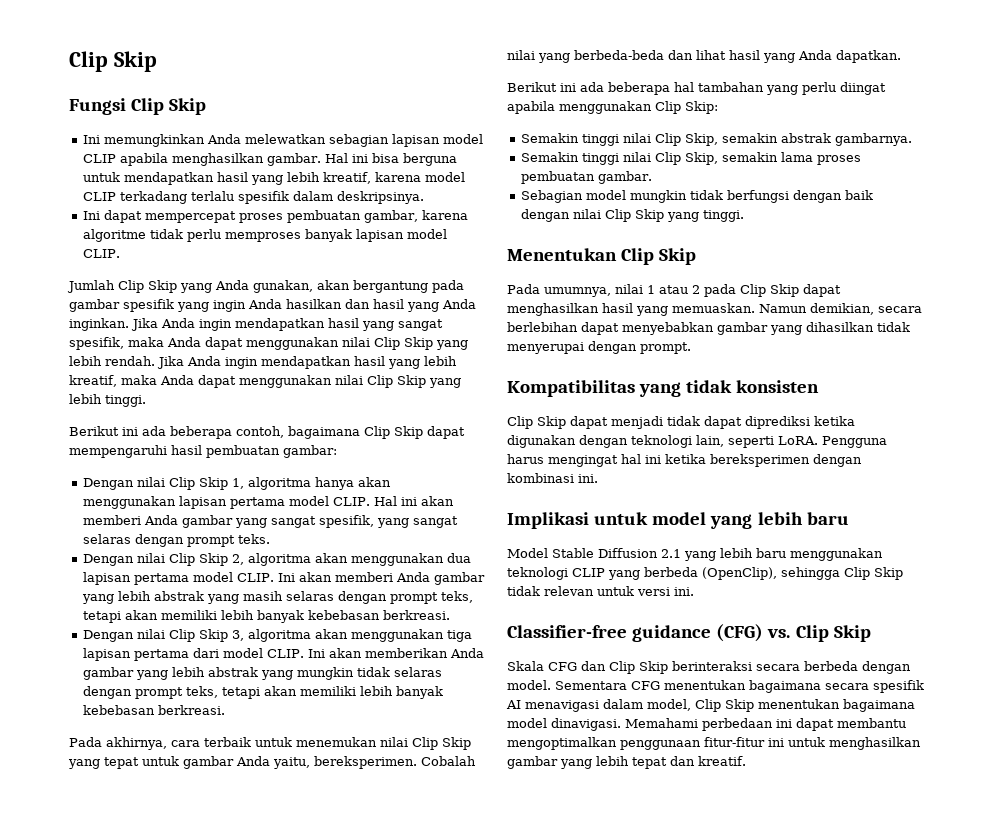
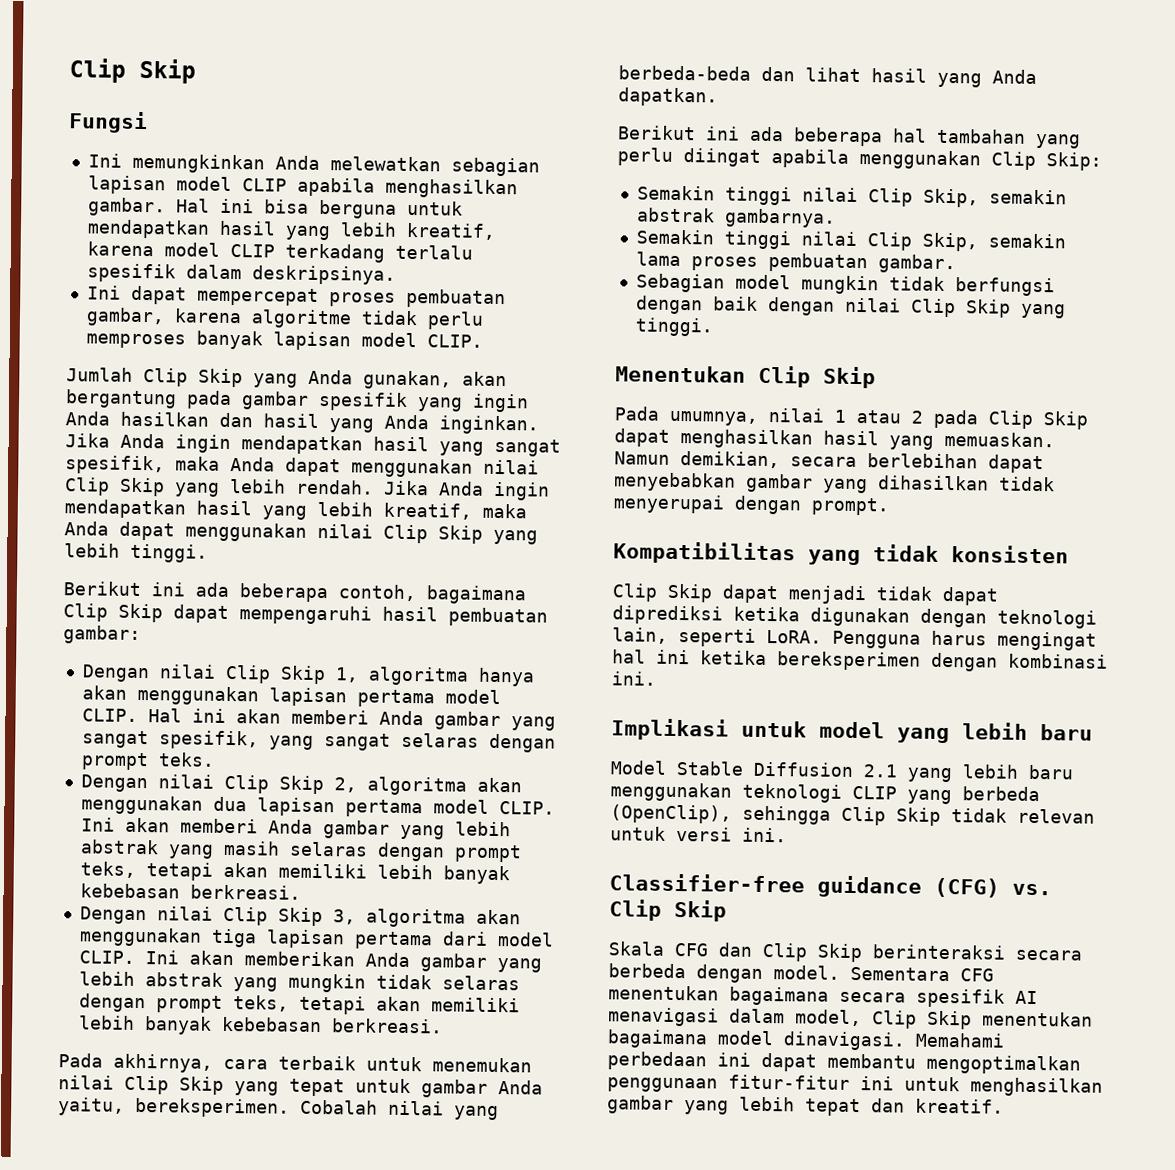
[131,98,207,115] Clip Skip -> (148, 122) none

